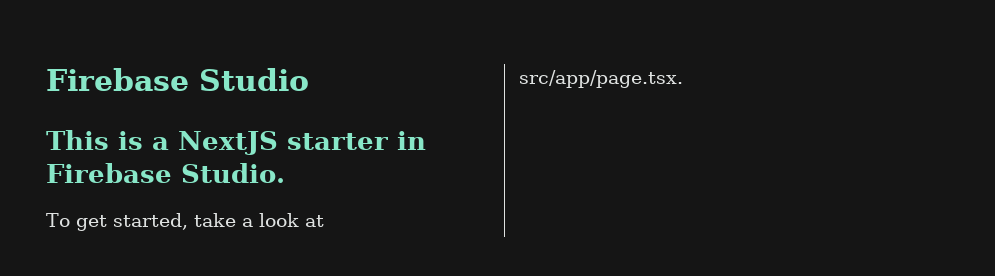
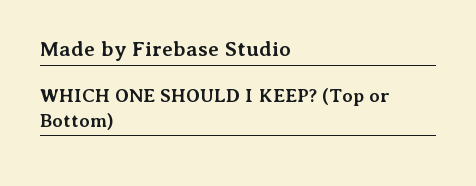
(46, 79) none -> [40,41,127,61] Made by
[46,130,426,155] [46,163,285,183] [46,213,324,231] [519,70,683,88] This is a NextJS starter in Firebase Studio. // To get started, take a look at src/app/page.tsx. -> [40,88,390,106] [40,113,114,130] WHICH ONE SHOULD I KEEP? (Top or Bottom)

